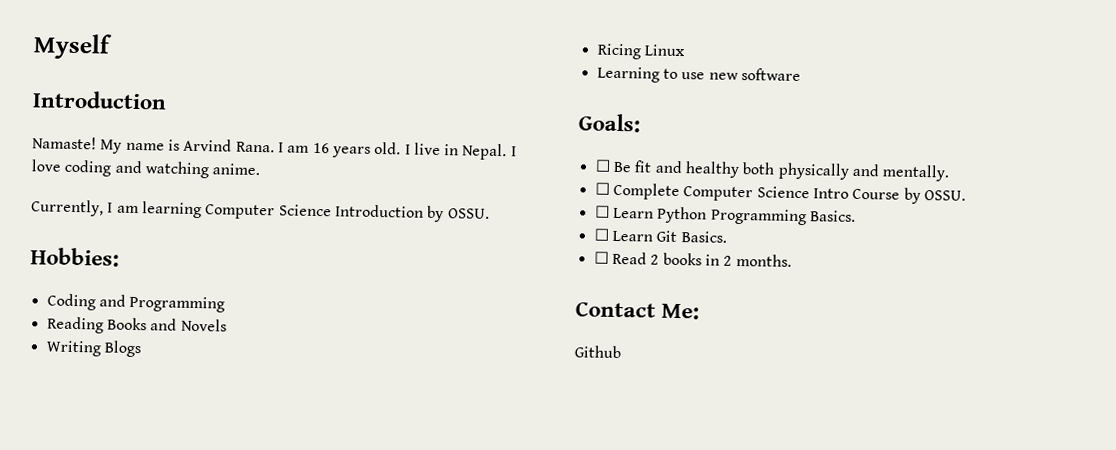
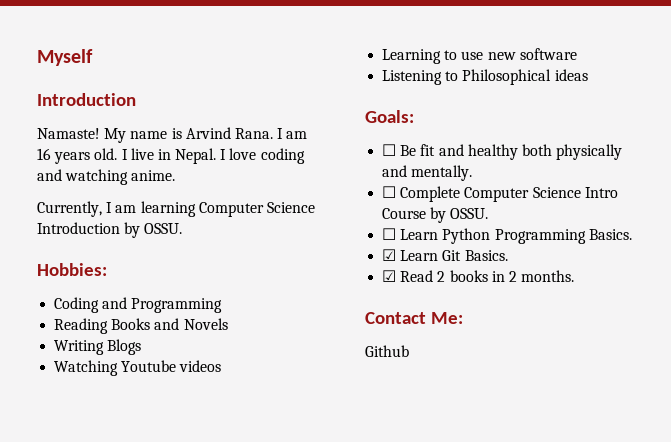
[596,43,686,60] Ricing Linux -> [54,360,222,376] Watching Youtube videos
(801, 74) none -> [382,69,588,85] // Listening to Philosophical ideas
[593,228,609,241] ☐ -> [382,249,397,261] ☑
[593,251,609,264] ☐ -> [382,270,397,282] ☑

